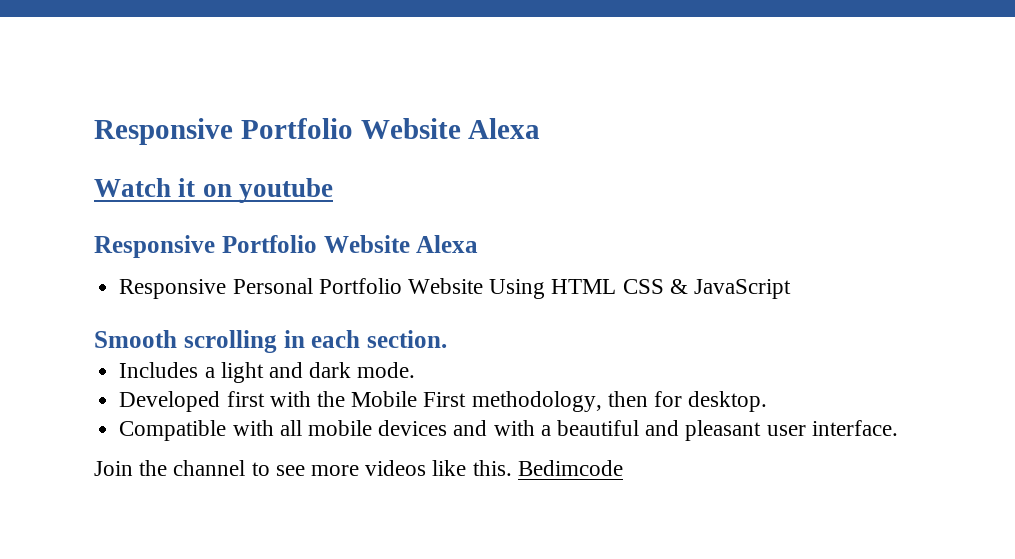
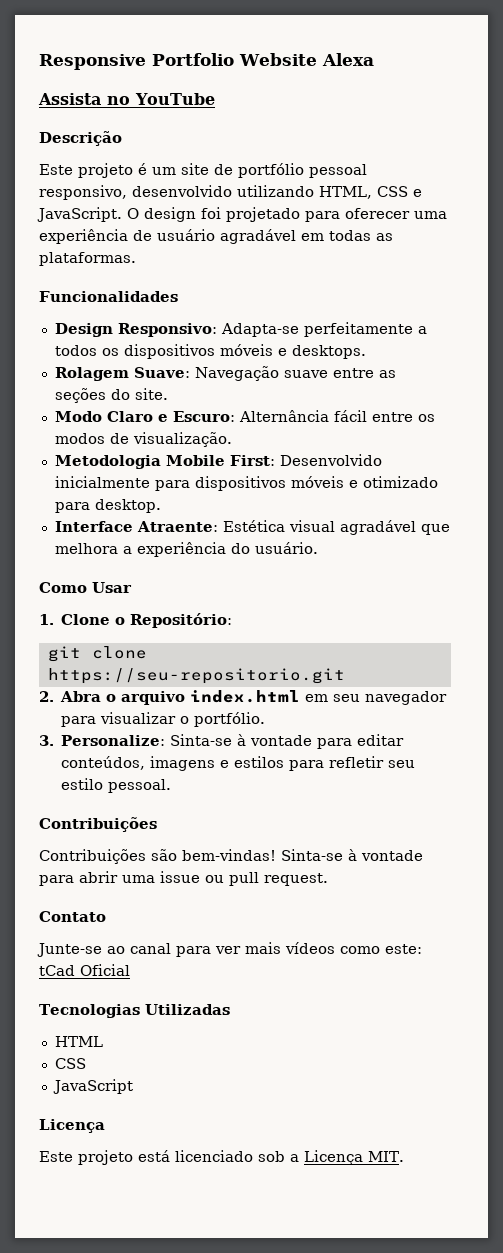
[94,118,541,145] [94,178,333,203] [94,235,479,258] [119,278,546,299] Responsive Portfolio Website Alexa // Watch it on youtube // Responsive Portfolio Website Alexa // Responsive Personal Portfolio Website Using -> [39,53,374,70] [38,93,215,105] [39,131,122,146] [39,163,367,178] [39,185,422,200] [37,207,447,222] [39,229,393,244] [39,252,136,266] [39,291,178,302] [54,322,427,337] [54,344,366,359] [54,366,396,381] [54,388,168,403] [54,410,435,422] [54,432,232,447] [54,454,382,469] [54,476,438,491] [54,499,161,513] [54,520,450,535] [54,542,318,557] [39,582,132,593] [39,613,233,628] [47,646,147,662] [47,668,345,684] [39,690,448,705] [61,712,266,727] [39,734,405,749] [61,756,416,771] [61,778,172,793] [39,817,157,832] [39,849,423,864] [39,871,328,886] [39,911,106,922] [37,942,422,957] [39,964,130,976] [39,1004,230,1018] Responsive Portfolio Website Alexa // Assista no YouTube // Descrição // Este projeto é um site de portfólio pessoal responsivo, desenvolvido utilizando HTML, CSS e JavaScript. O design foi projetado para oferecer uma experiência de usuário agradável em todas as plataformas. // Funcionalidades // Design Responsivo: Adapta-se perfeitamente a todos os dispositivos móveis e desktops. // Rolagem Suave: Navegação suave entre as seções do site. // Modo Claro e Escuro: Alternância fácil entre os modos de visualização. // Metodologia Mobile First: Desenvolvido inicialmente para dispositivos móveis e otimizado para desktop. // Interface Atraente: Estética visual agradável que melhora a experiência do usuário. // Como Usar // 1. Clone o Repositório: // git clone https://seu-repositorio.git // 2. Abra o arquivo index.html em seu navegador para visualizar o portfólio. // 3. Personalize: Sinta-se à vontade para editar conteúdos, imagens e estilos para refletir seu estilo pessoal. // Contribuições // Contribuições são bem-vindas! Sinta-se à vontade para abrir uma issue ou pull request. // Contato // Junte-se ao canal para ver mais vídeos como este: tCad Oficial // Tecnologias Utilizadas //
[622,279,688,294] CSS & -> [54,1058,86,1069] // CSS //
[94,330,447,353] [119,362,416,383] [119,391,768,412] [119,420,898,441] [94,460,623,476] Smooth scrolling in each section. // Includes a light and dark mode. // Developed first with the Mobile First methodology, then for desktop. // Compatible with all mobile devices and with a beautiful and pleasant user interface. // Join the channel to see more videos like this. Bedimcode -> [39,1119,105,1133] [39,1150,404,1165] Licença // Este projeto está licenciado sob a Licença MIT.

